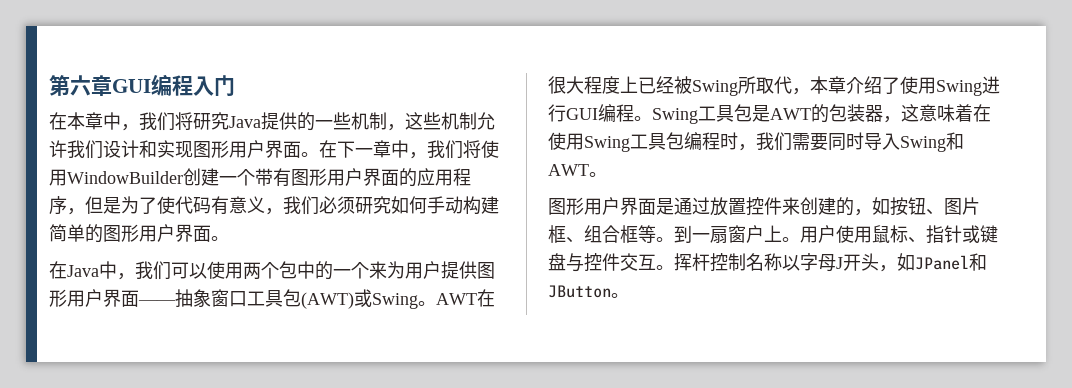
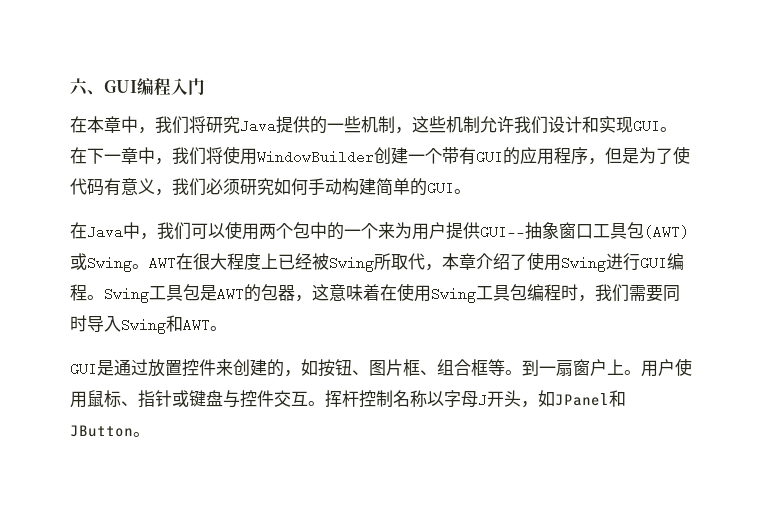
[49,75,112,96] 第六章 -> [70,78,104,96] 六、
[193,140,301,158] 图形用户界面 -> [633,119,660,133] GUI
[291,168,399,186] 图形用户界面 -> [476,150,503,164] GUI
[103,224,211,242] 图形用户界面 -> [427,181,454,195] GUI
[477,262,495,279] [49,289,176,307] 图形用户界面—— -> [480,225,525,239] GUI——
[847,104,865,122] 装 -> (278, 292) none
[548,197,656,215] 图形用户界面 -> [70,362,97,376] GUI

